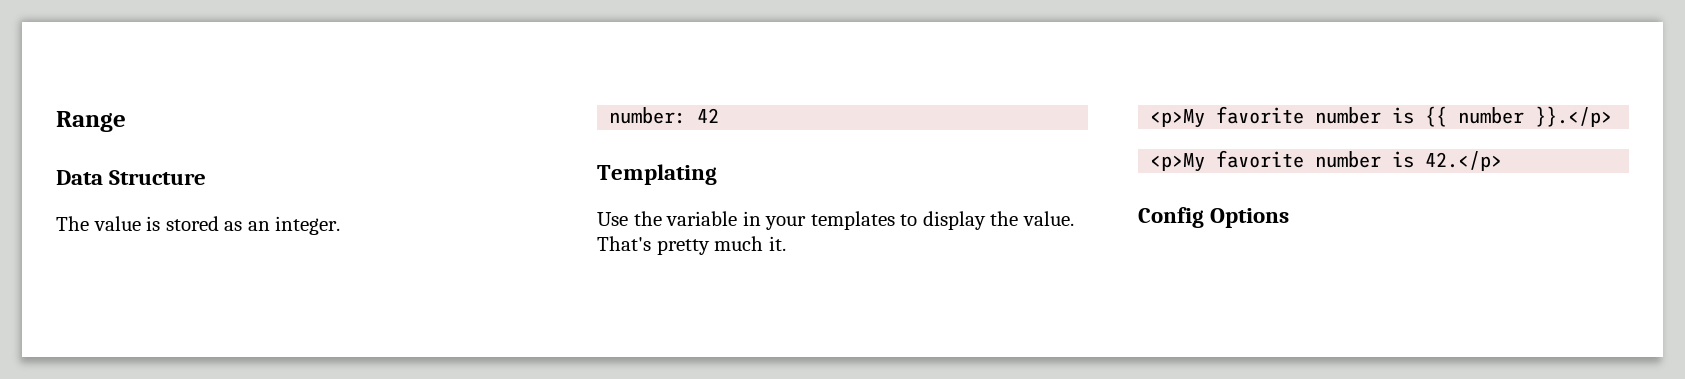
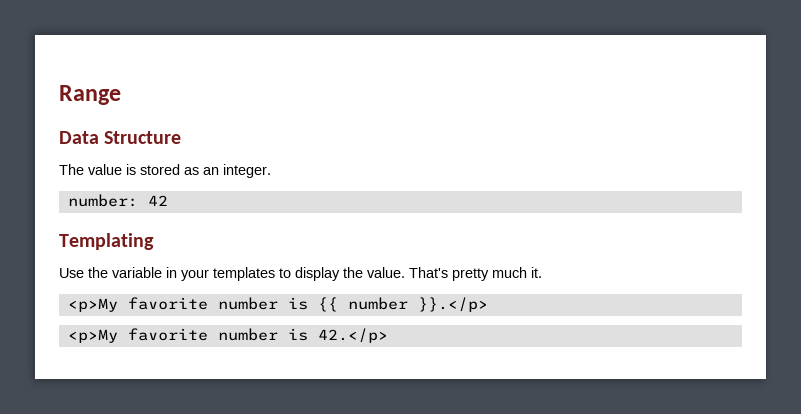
[1138,207,1290,228] // Config Options -> (388, 335) none

